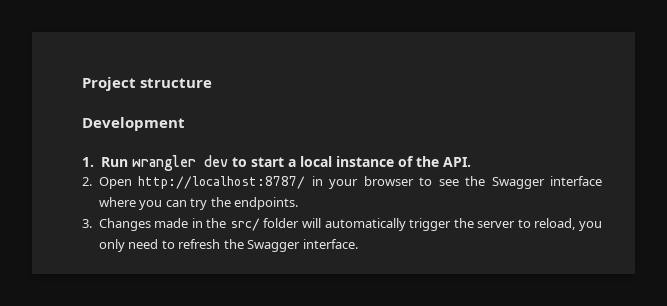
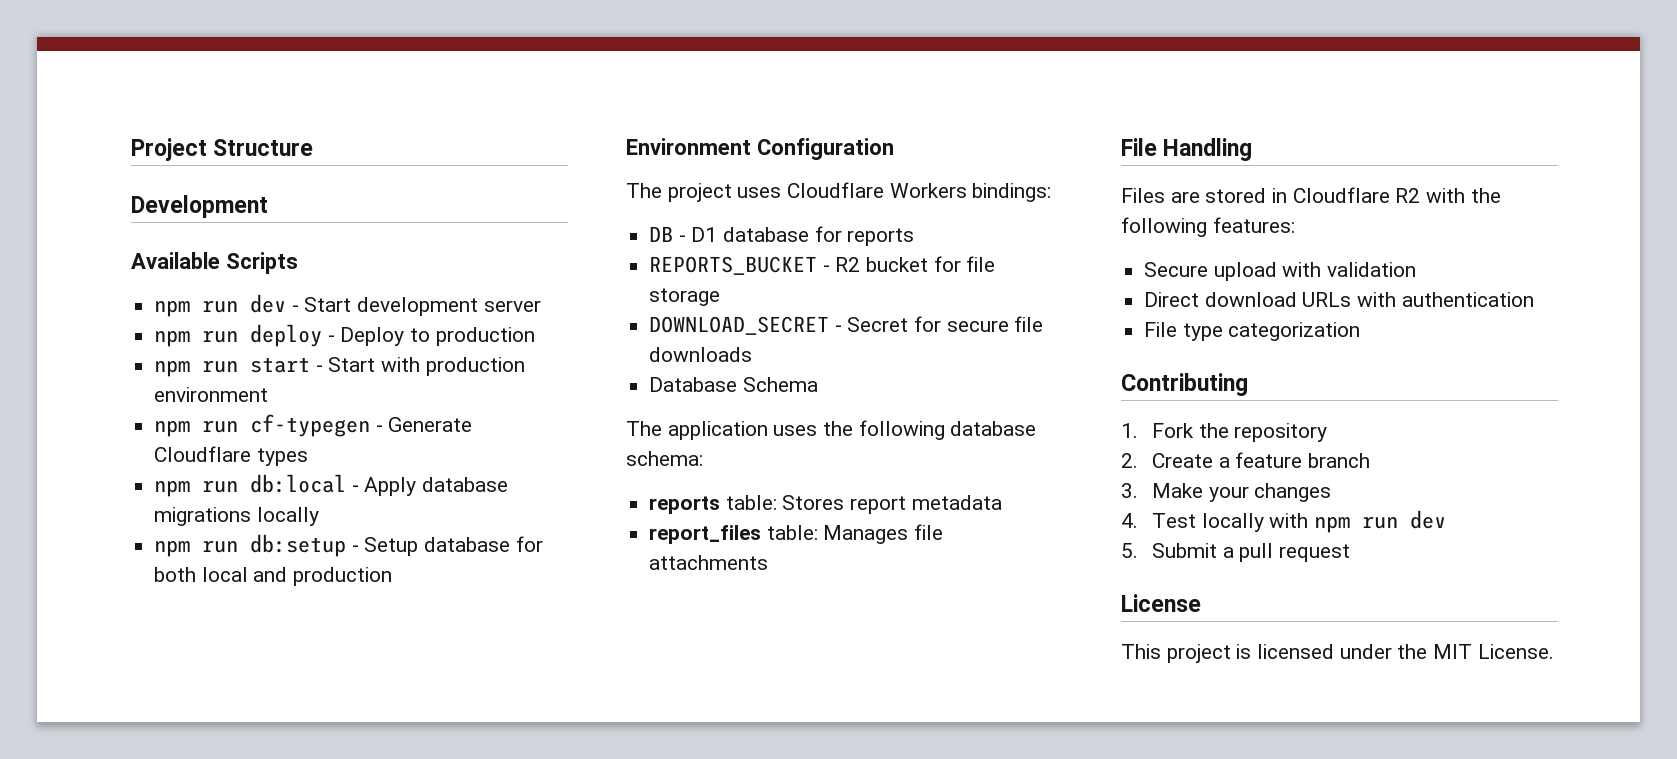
[140,78,213,88] structure -> [213,139,314,156] Structure
[82,155,471,171] [82,176,602,189] [98,197,299,210] [82,218,602,231] [98,239,358,252] 1. Run wrangler dev to start a local instance of the API. // 2. Open http://localhost:8787/ in your browser to see the Swagger interface where you can try the endpoints. // 3. Changes made in the src/ folder will automatically trigger the server to reload, you only need to refresh the Swagger interface. -> [131,252,298,274] [154,294,541,317] [154,324,535,347] [154,357,525,377] [154,387,269,402] [154,414,473,437] [154,446,308,466] [154,474,509,497] [154,507,319,526] [154,534,543,557] [154,567,393,586] [626,138,894,160] [626,182,1052,202] [649,226,915,246] [649,256,996,275] [649,288,721,306] [649,316,1044,335] [649,347,753,362] [649,377,818,392] [626,420,1037,440] [626,451,703,466] [649,495,1002,514] [649,524,944,544] [649,555,769,570] [1121,138,1253,161] [1121,187,1501,203] [1121,217,1295,237] [1144,262,1417,281] [1144,292,1534,307] [1144,322,1361,341] [1121,373,1248,396] [1121,423,1328,442] [1121,452,1371,468] [1121,483,1332,502] [1121,510,1447,533] [1121,543,1351,562] [1121,594,1201,612] [1121,644,1554,663] Available Scripts // npm run dev - Start development server // npm run deploy - Deploy to production // npm run start - Start with production environment // npm run cf-typegen - Generate Cloudflare types // npm run db:local - Apply database migrations locally // npm run db:setup - Setup database for both local and production // Environment Configuration // The project uses Cloudflare Workers bindings: // DB - D1 database for reports // REPORTS_BUCKET - R2 bucket for file storage // DOWNLOAD_SECRET - Secret for secure file downloads // Database Schema // The application uses the following database schema: // reports table: Stores report metadata // report_files table: Manages file attachments // File Handling // Files are stored in Cloudflare R2 with the following features: // Secure upload with validation // Direct download URLs with authentication // File type categorization // Contributing // 1. Fork the repository // 2. Create a feature branch // 3. Make your changes // 4. Test locally with npm run dev // 5. Submit a pull request // License // This project is licensed under the MIT License.

